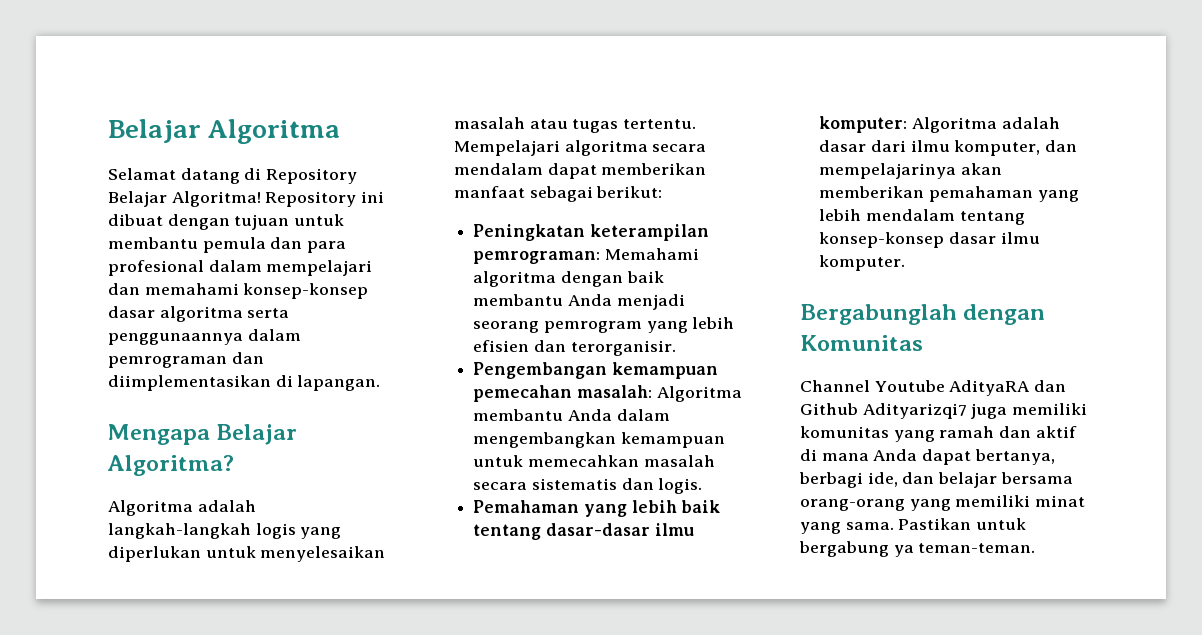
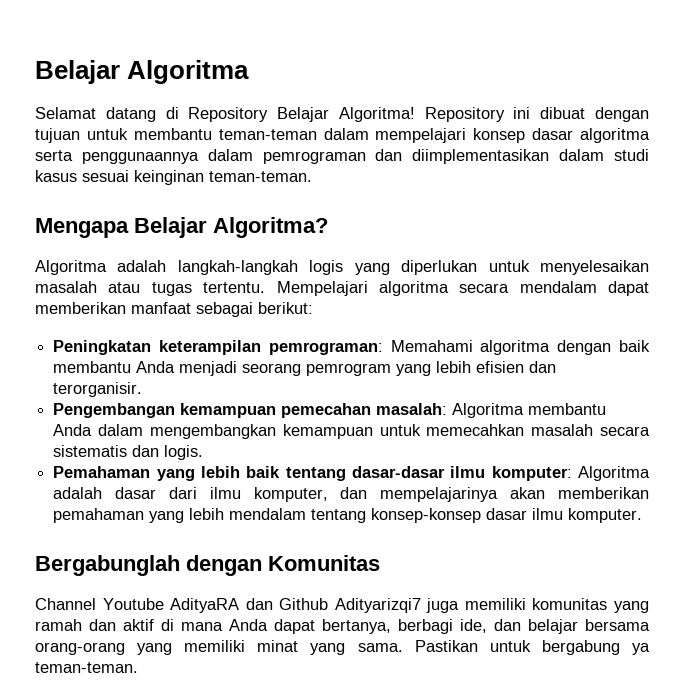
[202,237,347,253] [108,260,373,276] [108,283,369,299] pemula dan para profesional dalam mempelajari dan memahami konsep-konsep -> [218,128,526,143] teman-teman dalam mempelajari konsep
[275,375,381,391] di lapangan. -> [559,149,649,161] [35,170,312,185] dalam studi kasus sesuai keinginan teman-teman.

